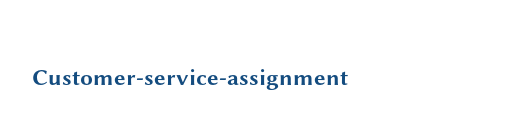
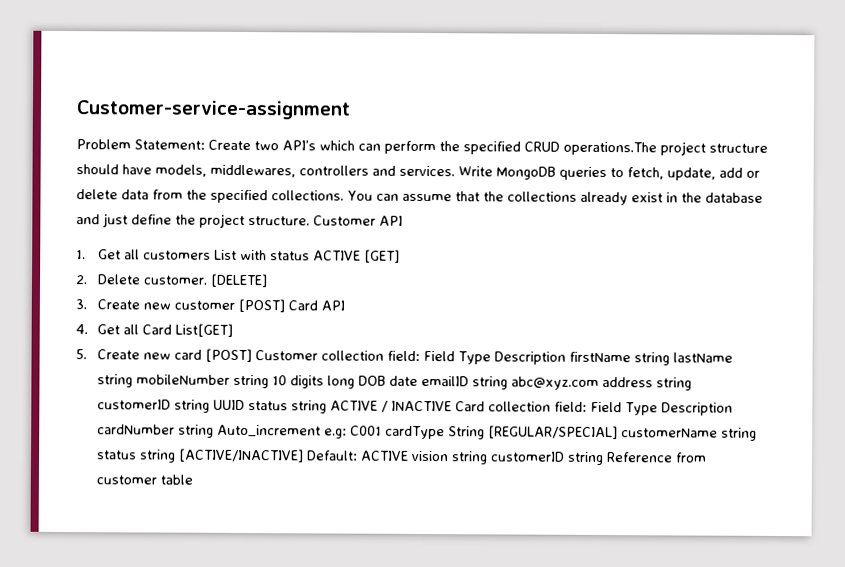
(348, 79) none -> [76,139,768,156] [76,164,760,181] [76,189,763,206] [76,213,403,229] [76,249,401,263] [75,273,269,288] [75,298,346,313] [75,323,234,337] [75,348,734,366] [97,374,693,391] [97,399,734,416] [97,424,758,441] [97,448,708,466] [96,474,194,485] // Problem Statement: Create two API’s which can perform the specified CRUD operations.The project structure should have models, middlewares, controllers and services. Write MongoDB queries to fetch, update, add or delete data from the specified collections. You can assume that the collections already exist in the database and just define the project structure. Customer API // 1. Get all customers List with status ACTIVE [GET] // 2. Delete customer. [DELETE] // 3. Create new customer [POST] Card API // 4. Get all Card List[GET] // 5. Create new card [POST] Customer collection field: Field Type Description firstName string lastName string mobileNumber string 10 digits long DOB date emailID string abc@xyz.com address string customerID string UUID status string ACTIVE / INACTIVE Card collection field: Field Type Description cardNumber string Auto_increment e.g: C001 cardType String [REGULAR/SPECIAL] customerName string status string [ACTIVE/INACTIVE] Default: ACTIVE vision string customerID string Reference from customer table

